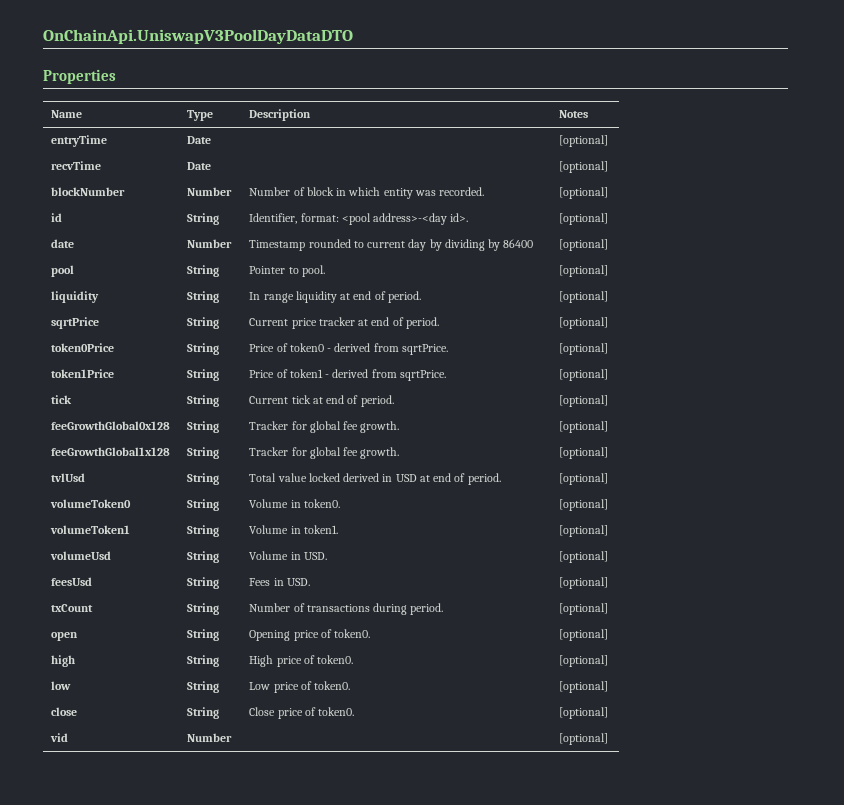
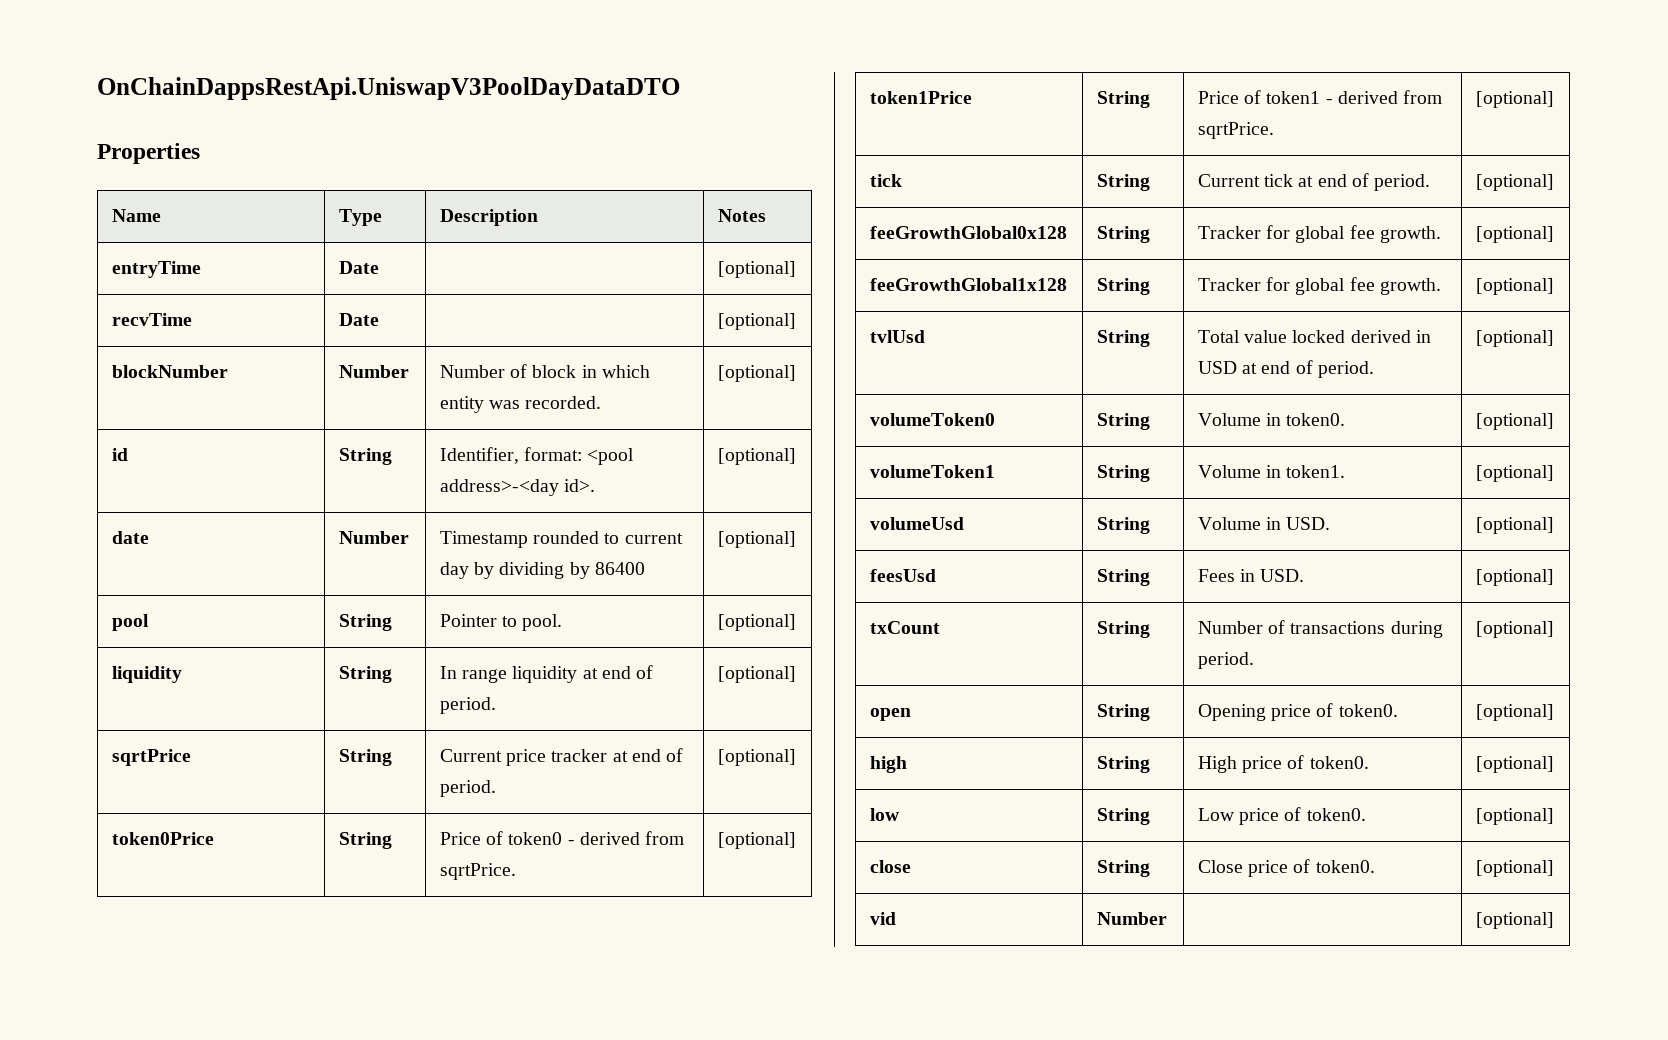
[43,29,353,44] OnChainApi.UniswapV3PoolDayDataDTO -> [97,77,680,100] OnChainDappsRestApi.UniswapV3PoolDayDataDTO

